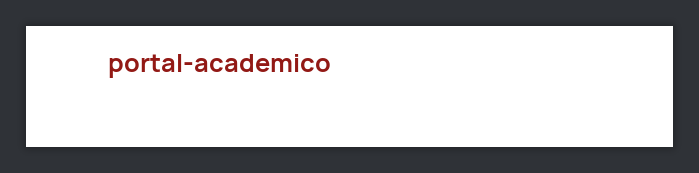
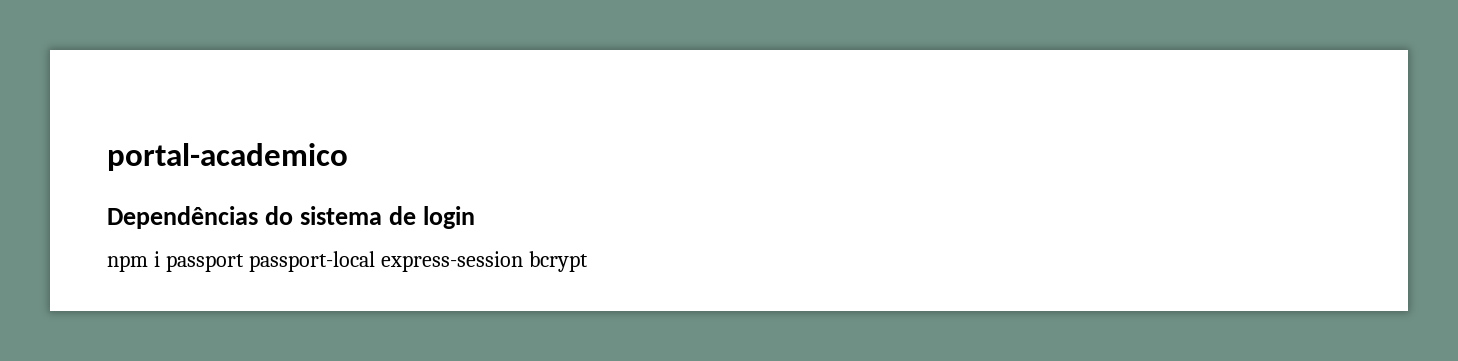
(331, 66) none -> [107,206,476,229] [107,251,588,272] // Dependências do sistema de login // npm i passport passport-local express-session bcrypt

